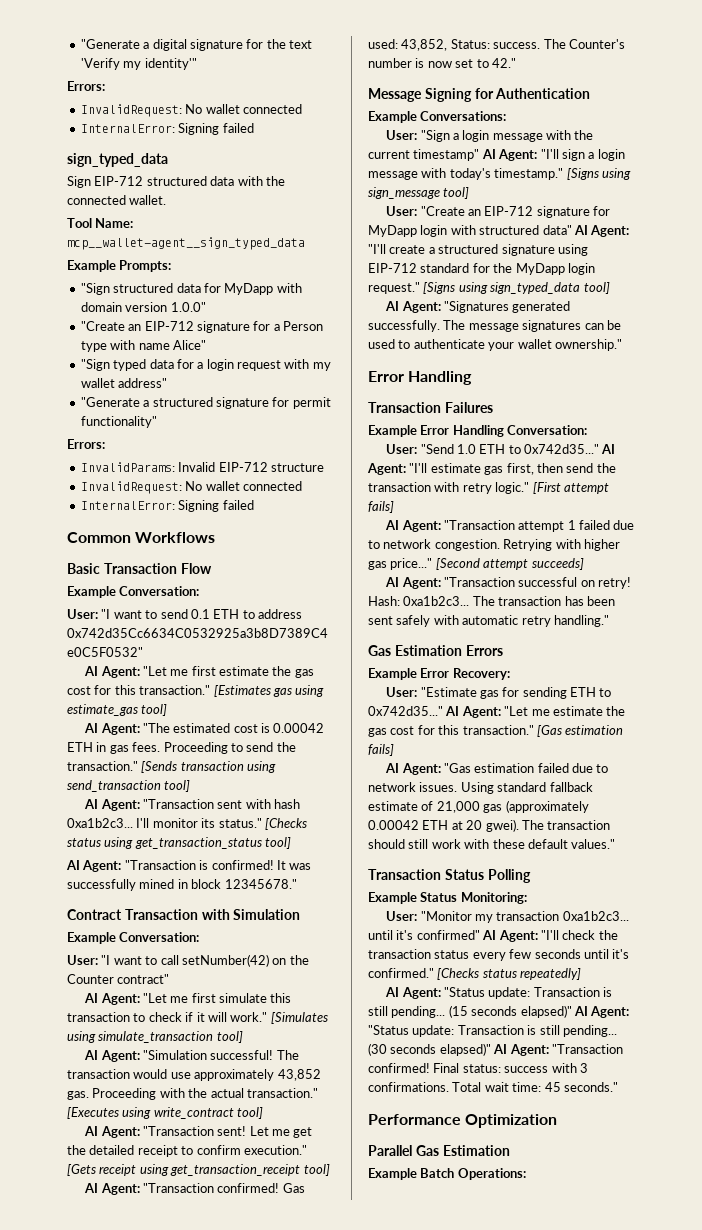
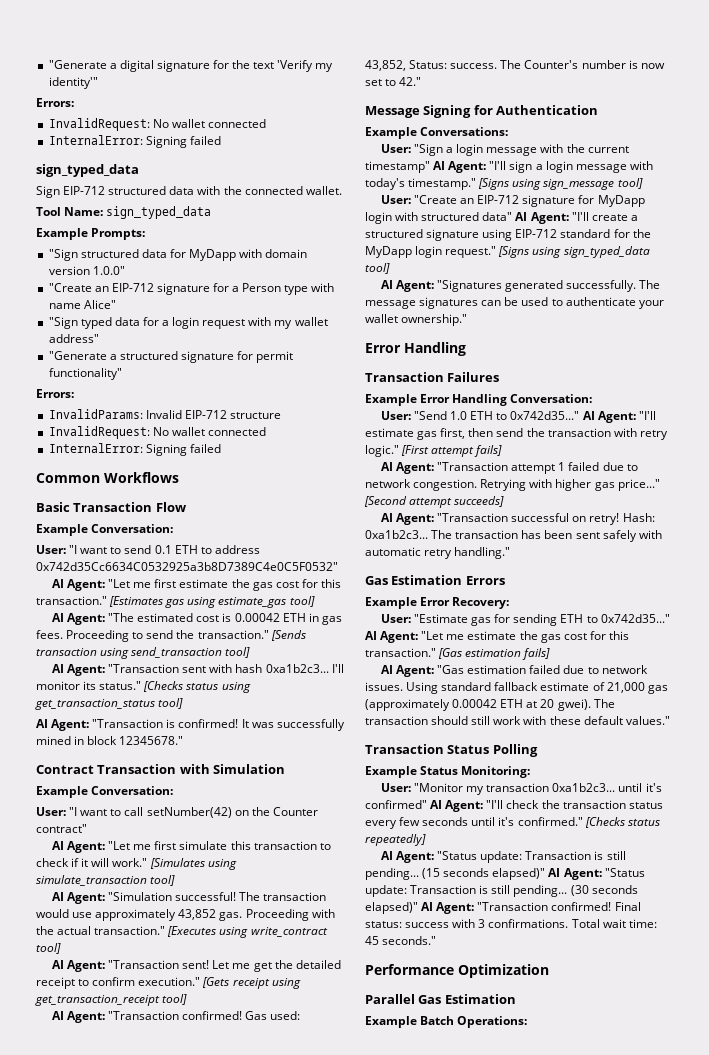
[67,237,305,250] mcp__wallet-agent__sign_typed_data -> [106,206,212,219] sign_typed_data

